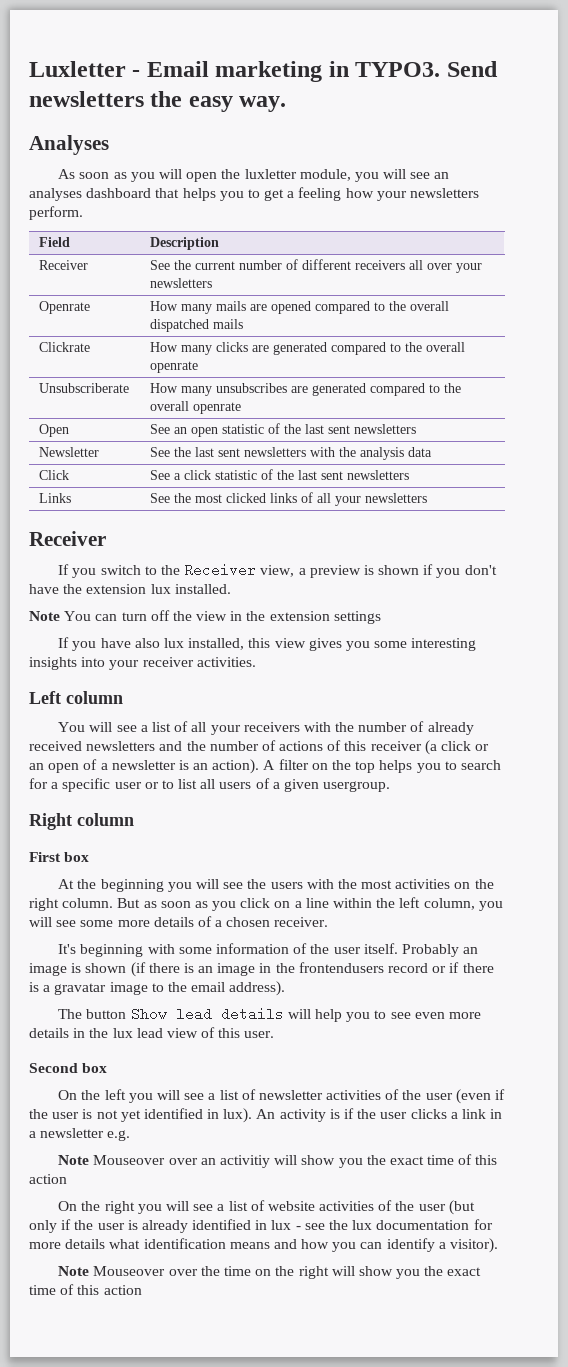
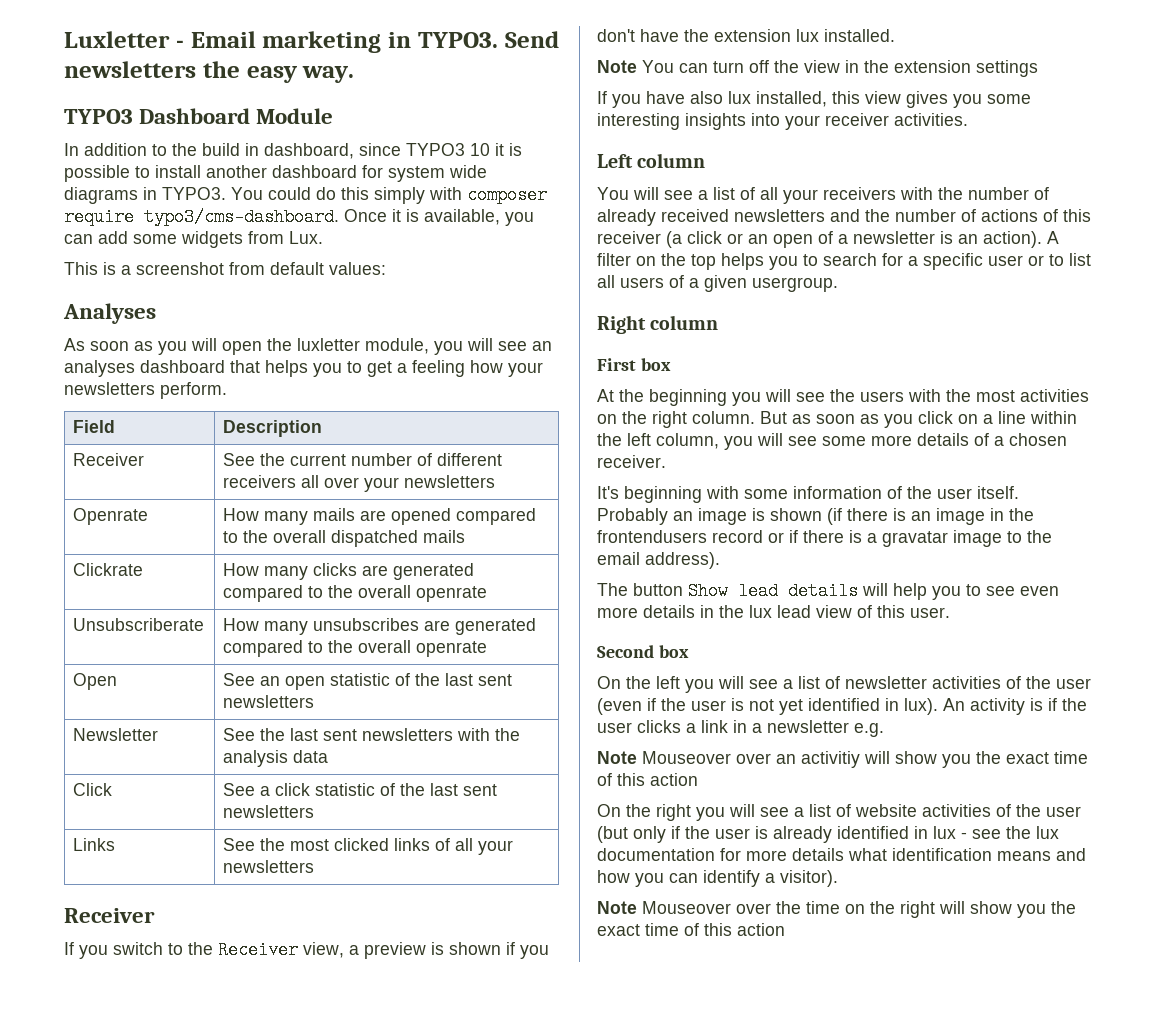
(287, 104) none -> [64,108,334,124] [64,143,522,159] [64,165,487,182] [64,186,547,204] [64,208,534,226] [64,231,323,248] [64,262,386,275] // TYPO3 Dashboard Module // In addition to the build in dashboard, since TYPO3 10 it is possible to install another dashboard for system wide diagrams in TYPO3. You could do this simply with composer require typo3/cms-dashboard. Once it is available, you can add some widgets from Lux. // This is a screenshot from default values:

